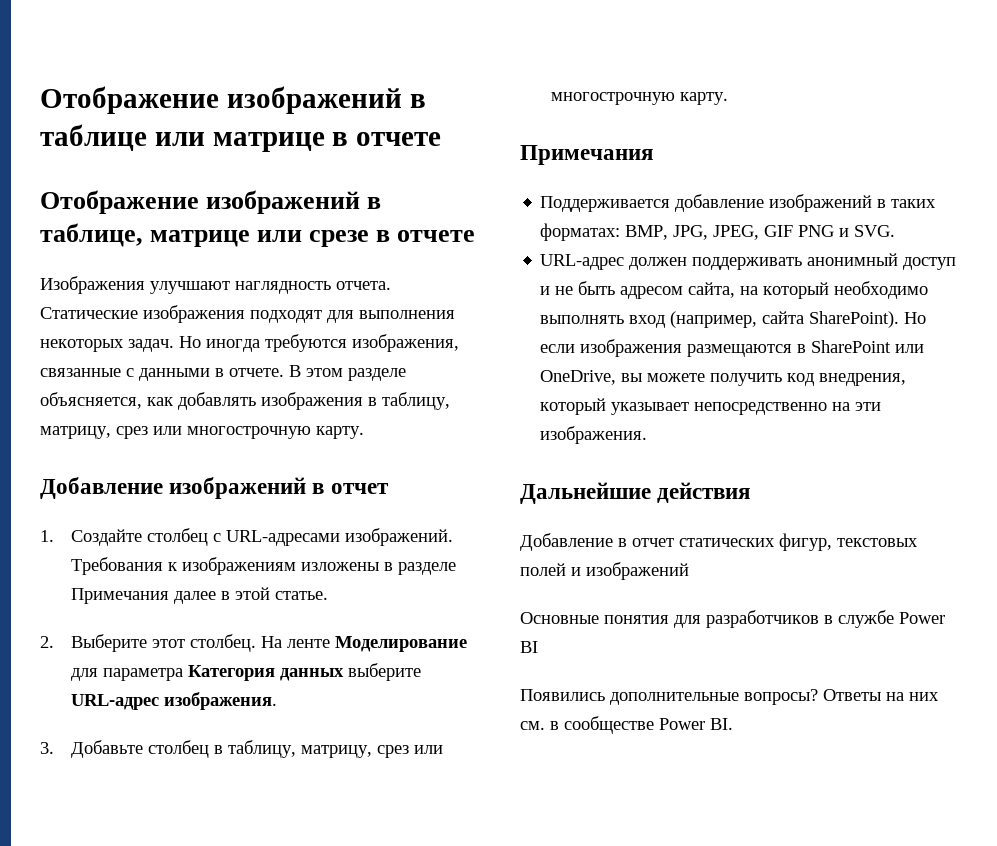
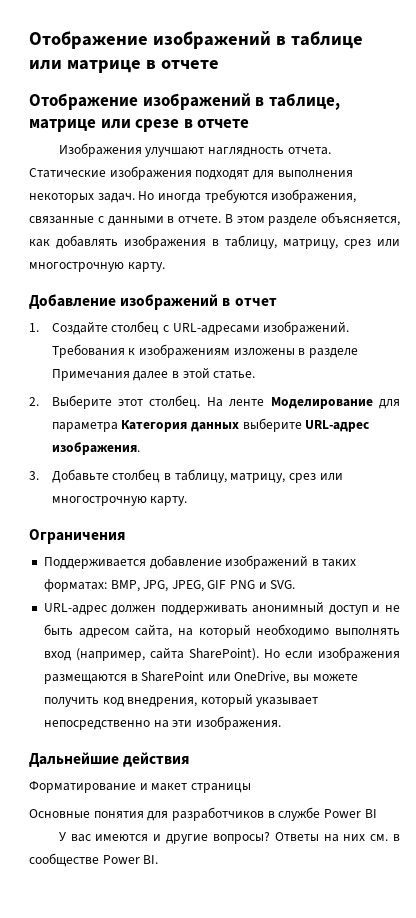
[520,145,653,165] Примечания -> [29,529,125,544] Ограничения
[520,533,918,551] [520,562,689,580] Добавление в отчет статических фигур, текстовых полей и изображений -> [29,781,251,793] Форматирование и макет страницы
[520,689,739,705] Появились дополнительные -> [58,832,209,844] У вас имеются и другие

